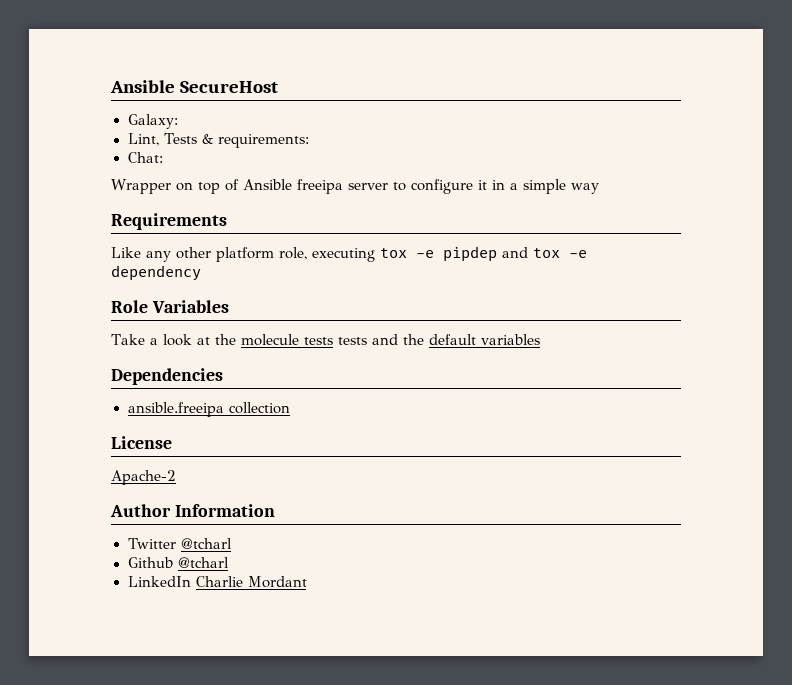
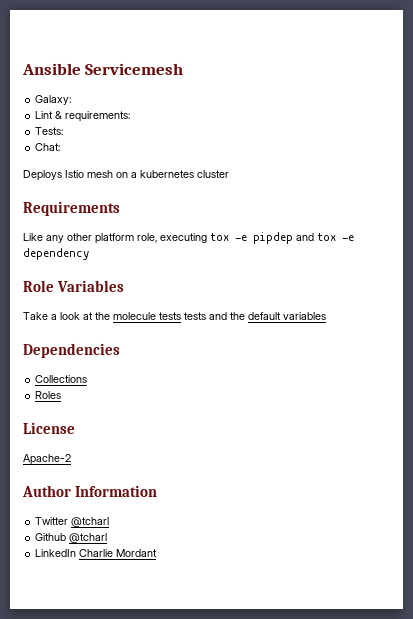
[110,80,279,93] Ansible SecureHost -> [22,63,184,75] Ansible Servicemesh
[127,133,198,146] Lint, Tests -> [35,111,54,119] Lint
(310, 141) none -> [35,127,64,135] // Tests:
[111,179,599,194] Wrapper on top of Ansible freeipa server to configure it in a simple way -> [23,170,229,181] Deploys Istio mesh on a kubernetes cluster
[127,402,290,417] ansible.freeipa collection -> [35,375,88,383] [35,391,62,399] Collections // Roles

